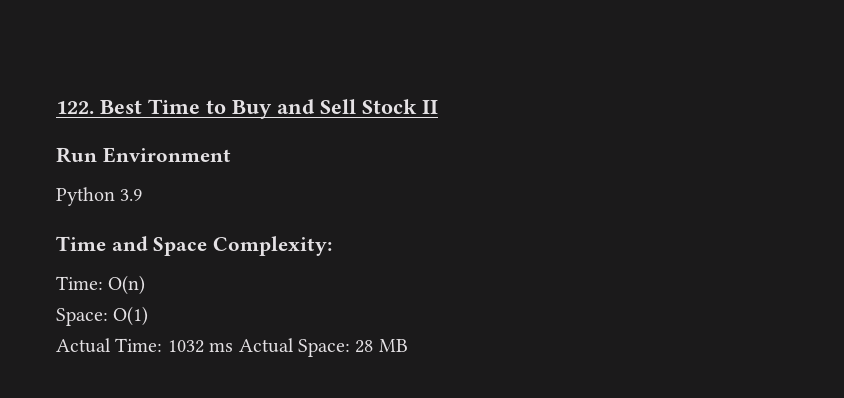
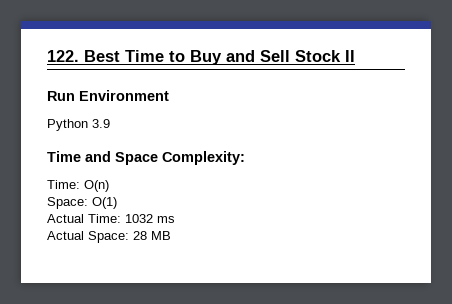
(234, 347) none -> (175, 219) //

